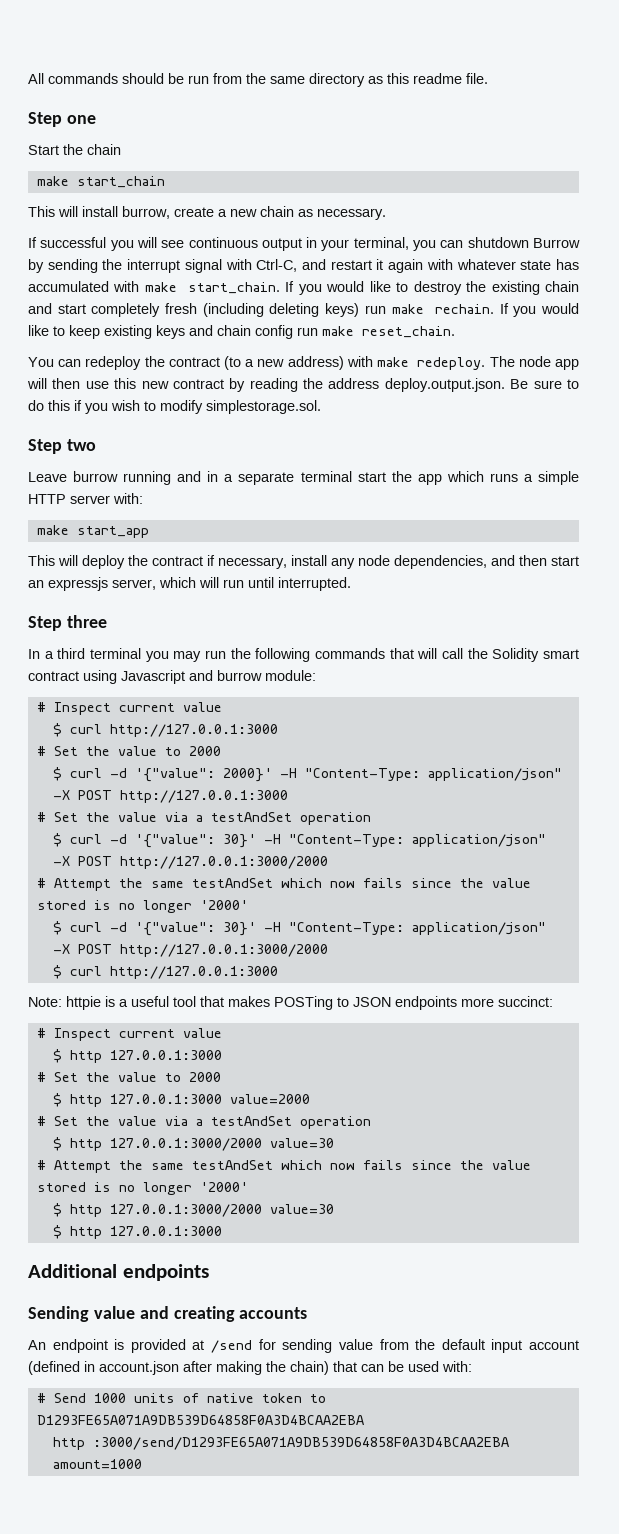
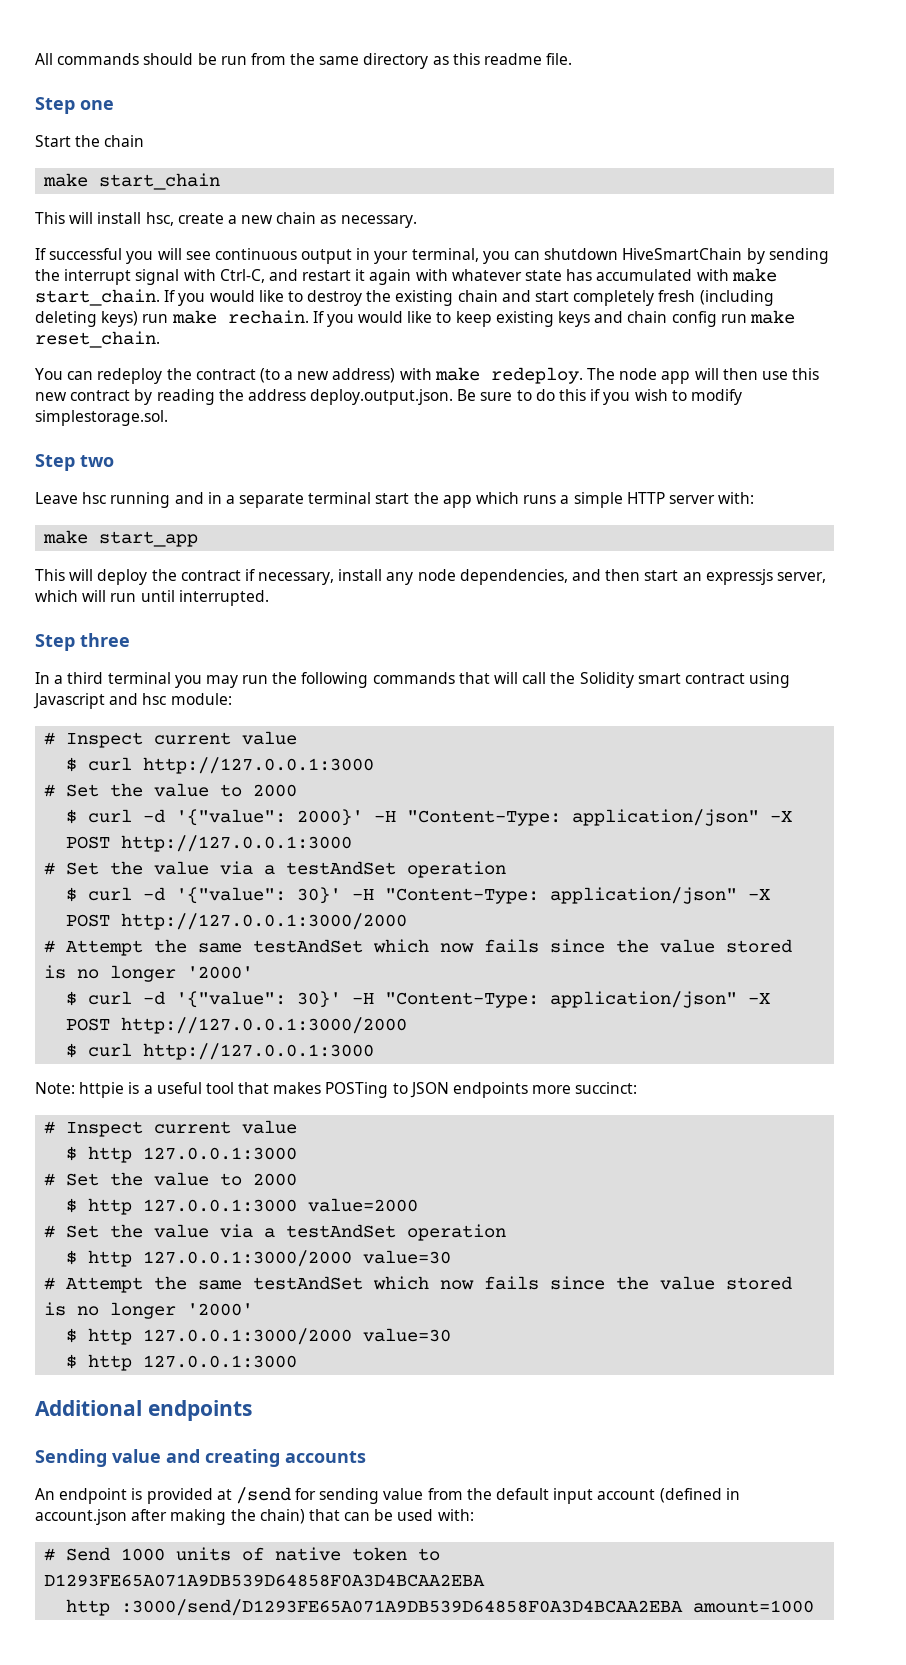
[122,206,170,219] burrow, -> [145,212,174,226] hsc,
[533,238,581,248] Burrow -> [622,248,743,260] HiveSmartChain
[73,471,119,482] burrow -> [82,492,107,504] hsc
[217,670,262,681] burrow -> [142,693,167,705] hsc

